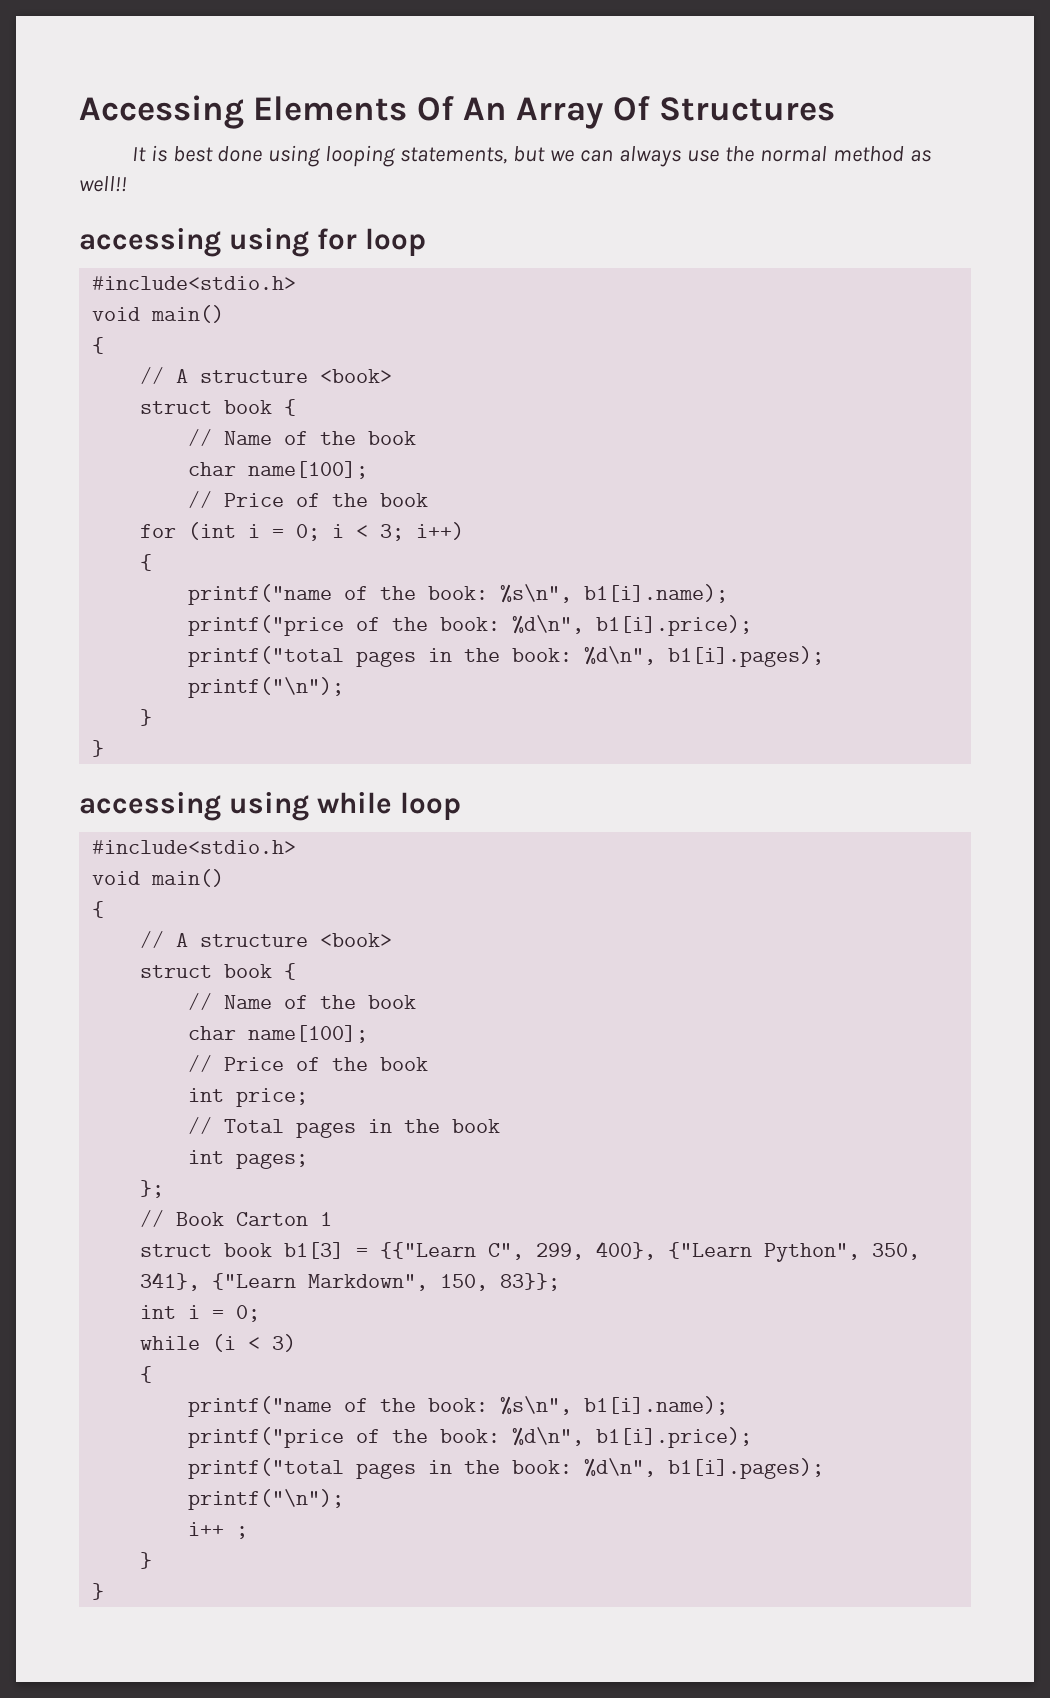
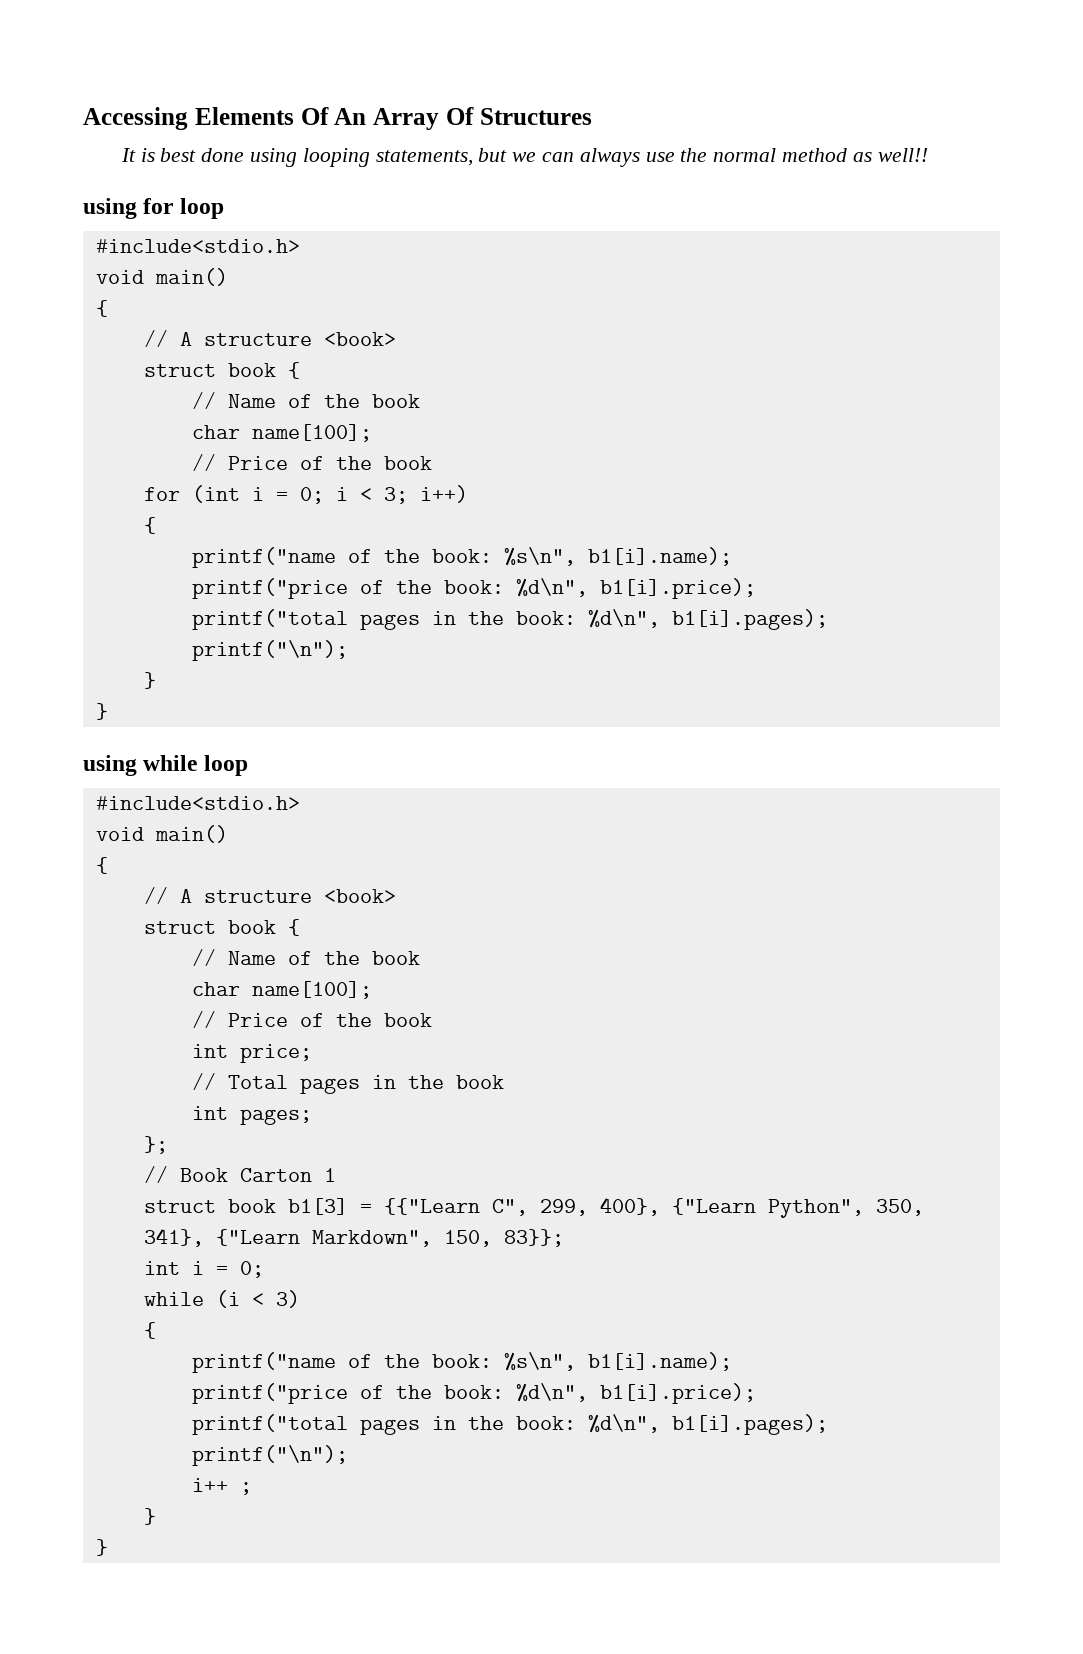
[79,228,221,257] accessing -> (928, 155) none
[79,792,221,821] accessing -> (108, 711) none

